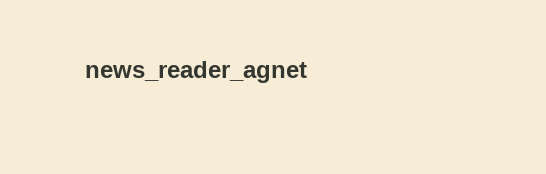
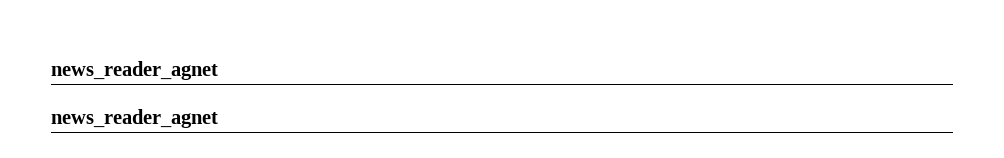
[85,61,307,83] news_reader_agnet -> [51,61,218,80] [51,109,218,128] news_reader_agnet // news_reader_agnet

